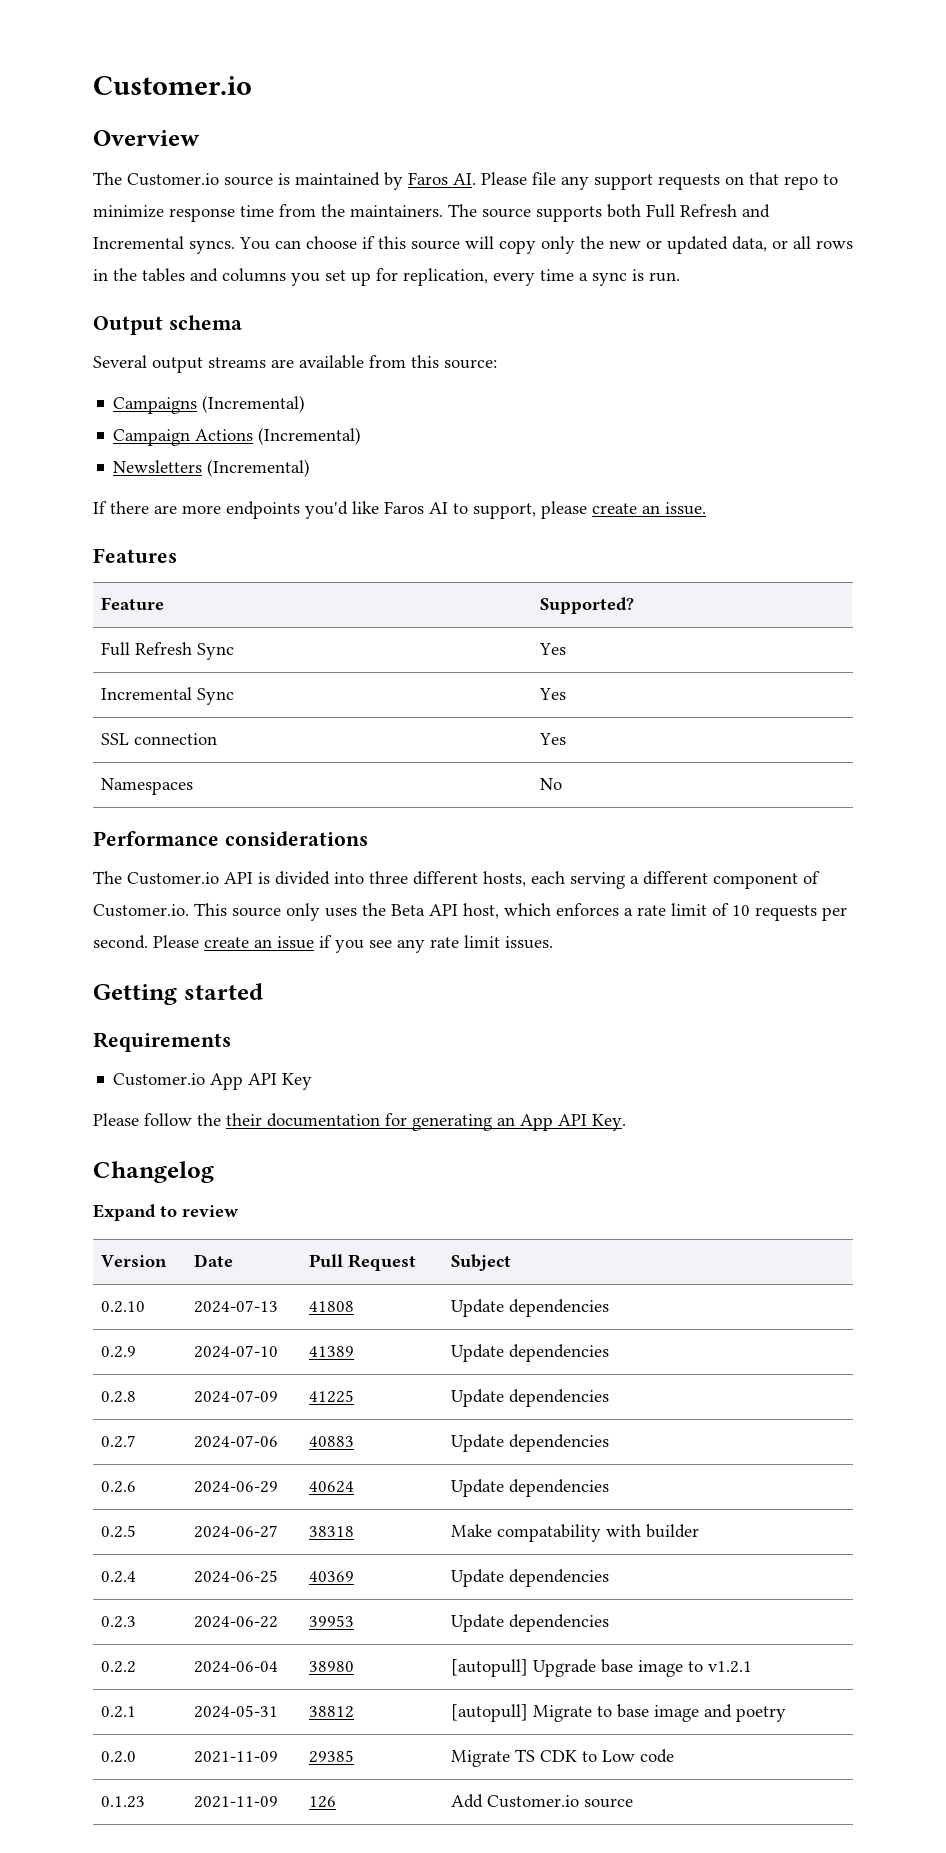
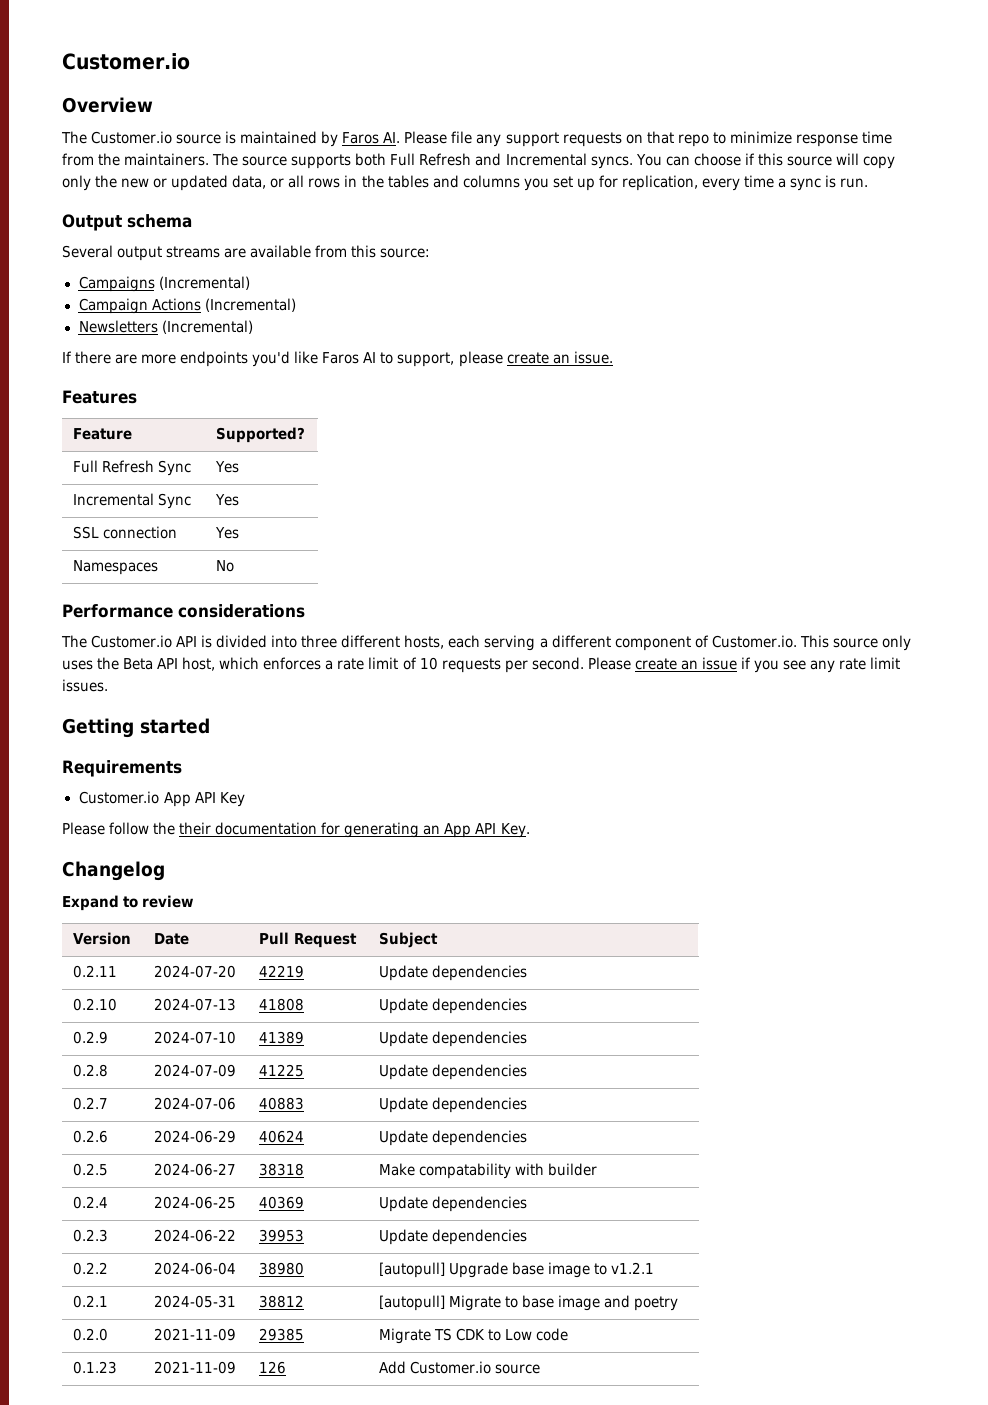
(512, 1262) none -> [73,965,118,978] [154,965,237,978] [259,965,305,978] [379,965,528,981] // 0.2.11 | 2024-07-20 | 42219 | Update dependencies

